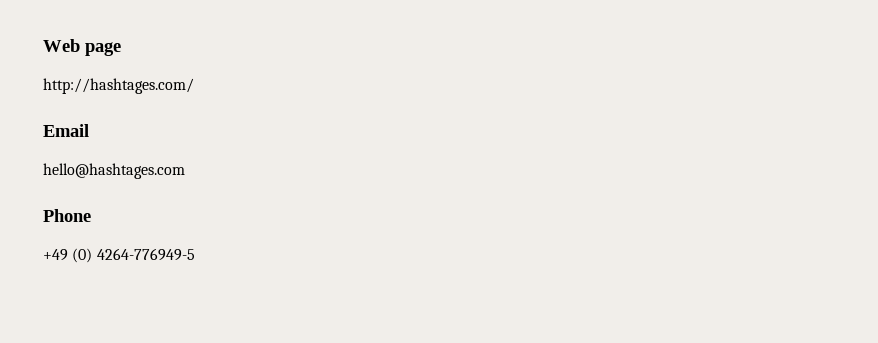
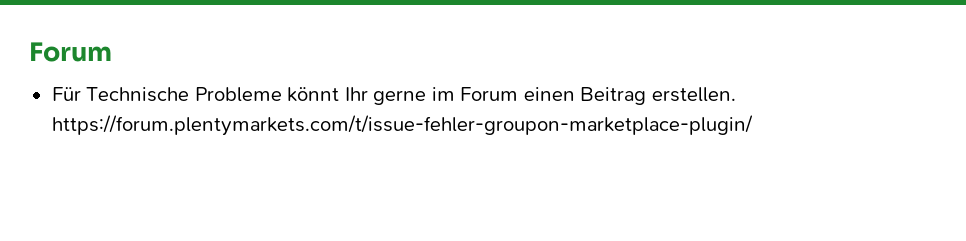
[43,39,121,56] [43,78,194,94] [43,124,89,137] [43,163,185,179] [43,209,91,222] [43,248,195,263] Web page // http://hashtages.com/ // Email // hello@hashtages.com // Phone // +49 (0) 4264-776949-5 -> [29,42,112,62] [51,87,736,105] [51,115,753,136] Forum // Für Technische Probleme könnt Ihr gerne im Forum einen Beitrag erstellen. https://forum.plentymarkets.com/t/issue-fehler-groupon-marketplace-plugin/

